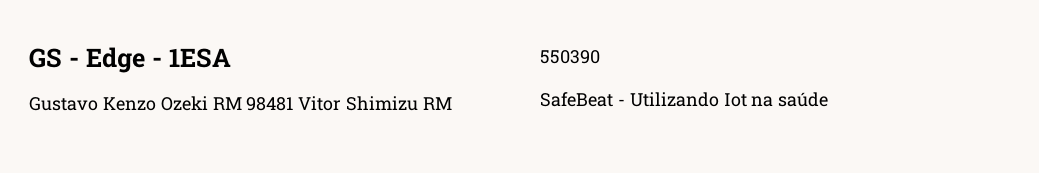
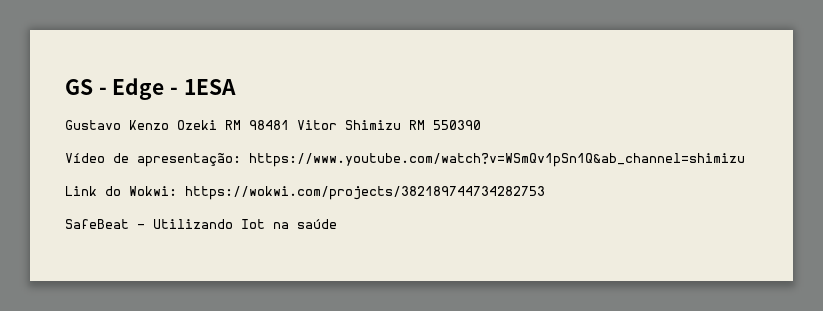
(600, 57) none -> [65,153,745,167] [65,186,545,200] // Vídeo de apresentação: https://www.youtube.com/watch?v=WSmQv1pSn1Q&ab_channel=shimizu // Link do Wokwi: https://wokwi.com/projects/382189744734282753

